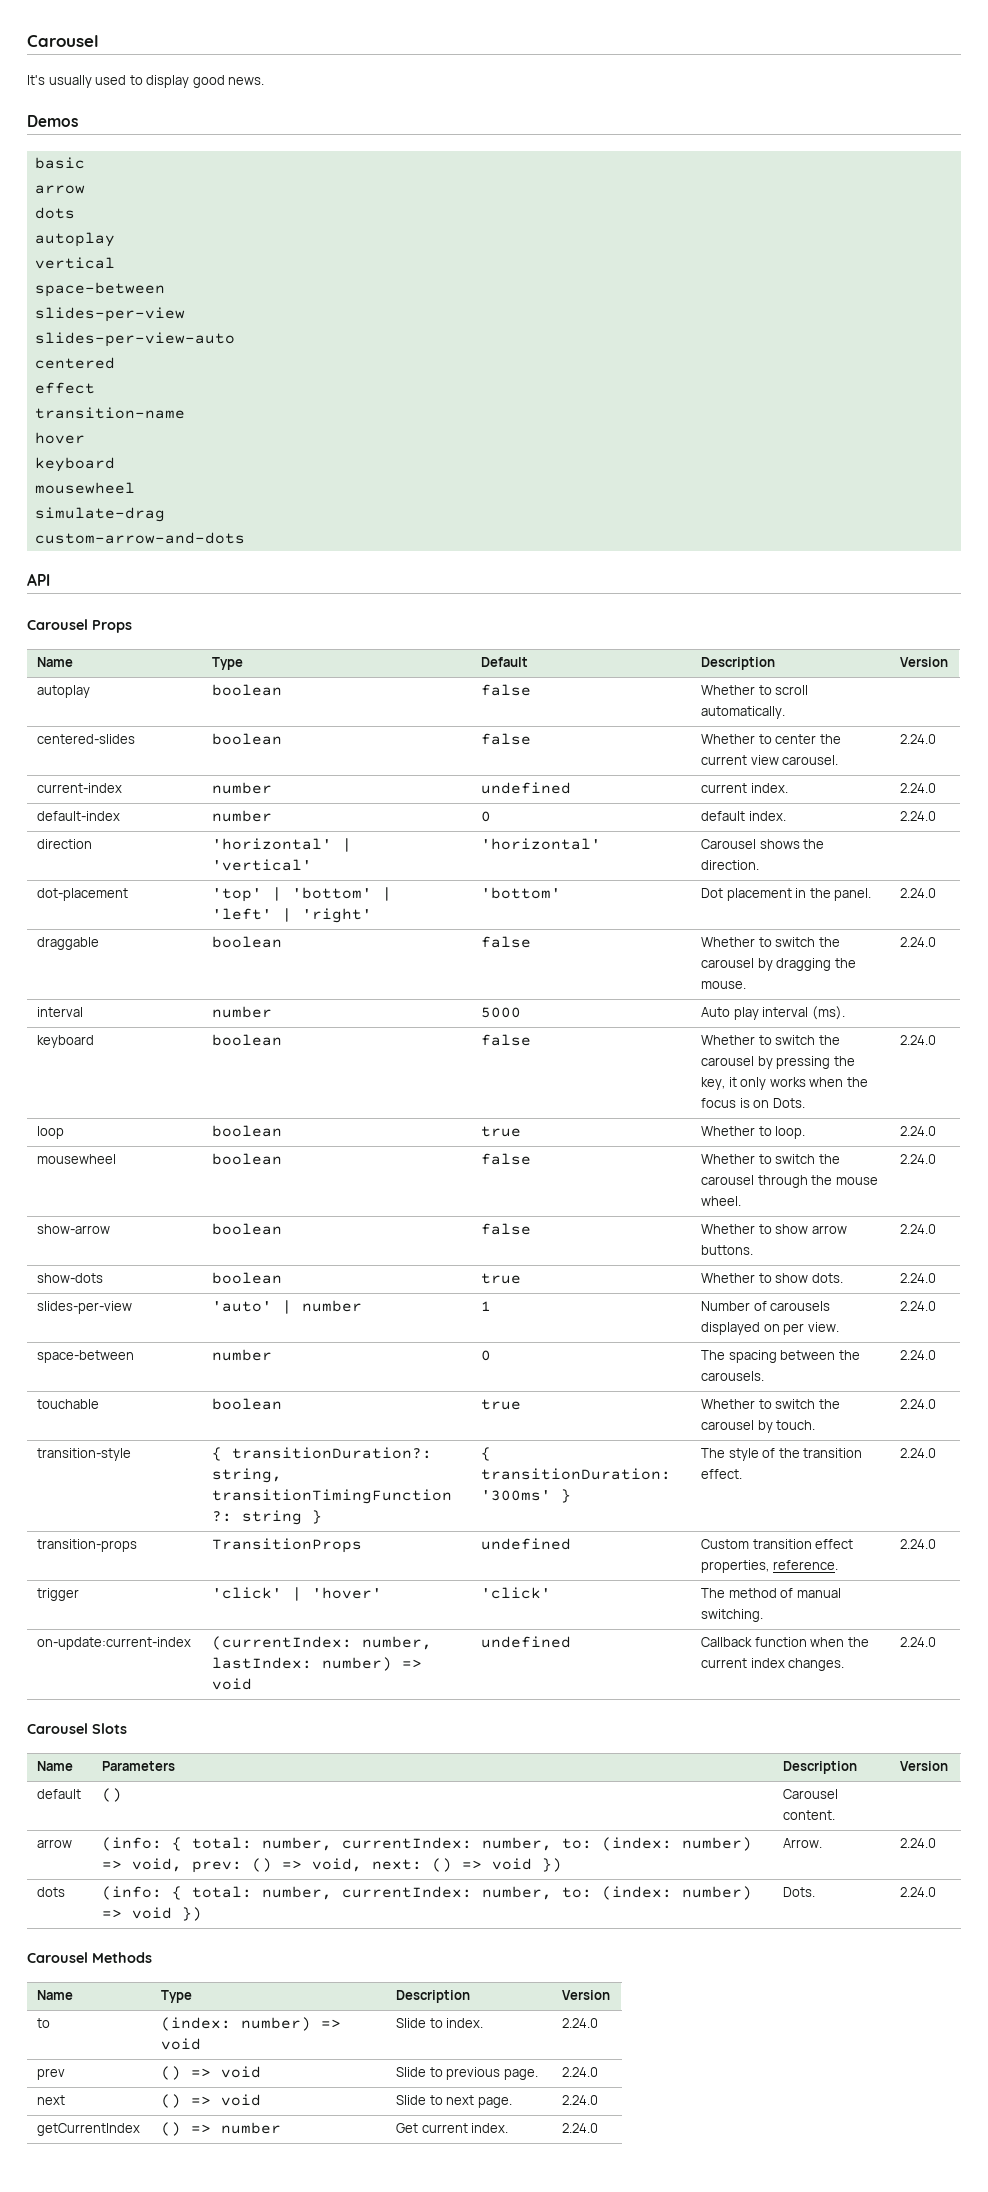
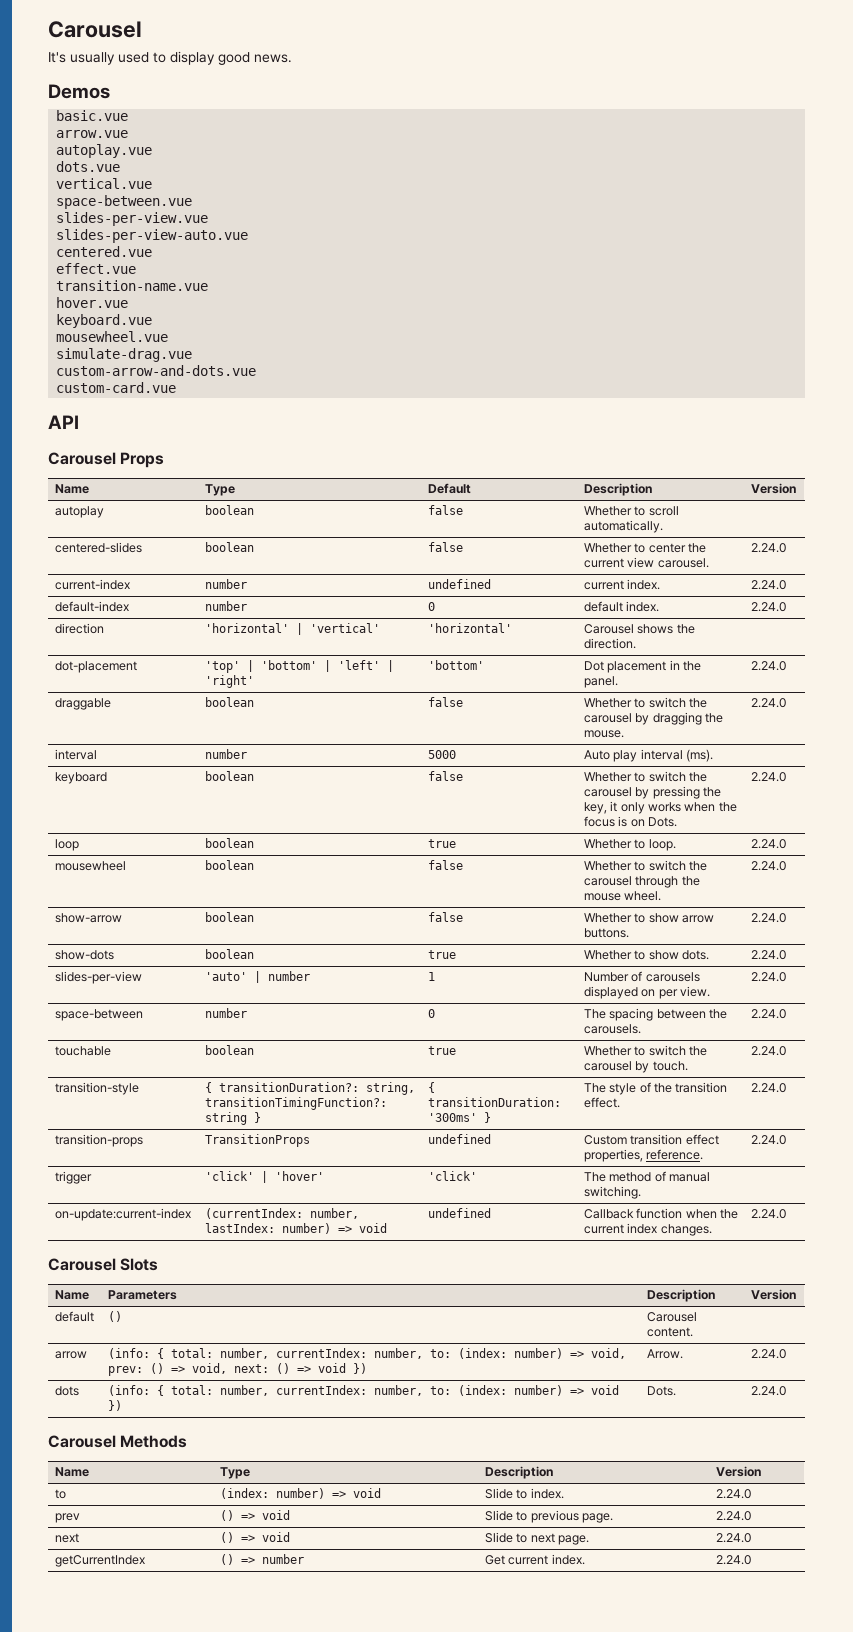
[34,157,85,169] [34,185,85,194] [34,207,75,219] [34,232,115,247] [34,257,115,269] [34,282,165,297] [34,307,185,322] [34,332,235,347] [34,357,115,369] [34,382,95,394] [34,407,185,419] [34,432,85,444] [34,457,115,472] [34,482,135,494] [34,507,165,522] [34,532,245,544] basic // arrow // dots // autoplay // vertical // space-between // slides-per-view // slides-per-view-auto // centered // effect // transition-name // hover // keyboard // mousewheel // simulate-drag // custom-arrow-and-dots -> [56,110,129,121] [56,130,129,138] [56,144,153,158] [56,161,121,172] [56,178,153,189] [56,195,193,209] [56,212,209,226] [56,229,249,243] [56,246,153,257] [56,263,137,274] [56,280,209,291] [56,297,129,308] [56,314,153,328] [56,331,169,342] [56,348,193,362] [56,365,257,376] [56,382,177,393] basic.vue // arrow.vue // autoplay.vue // dots.vue // vertical.vue // space-between.vue // slides-per-view.vue // slides-per-view-auto.vue // centered.vue // effect.vue // transition-name.vue // hover.vue // keyboard.vue // mousewheel.vue // simulate-drag.vue // custom-arrow-and-dots.vue // custom-card.vue

